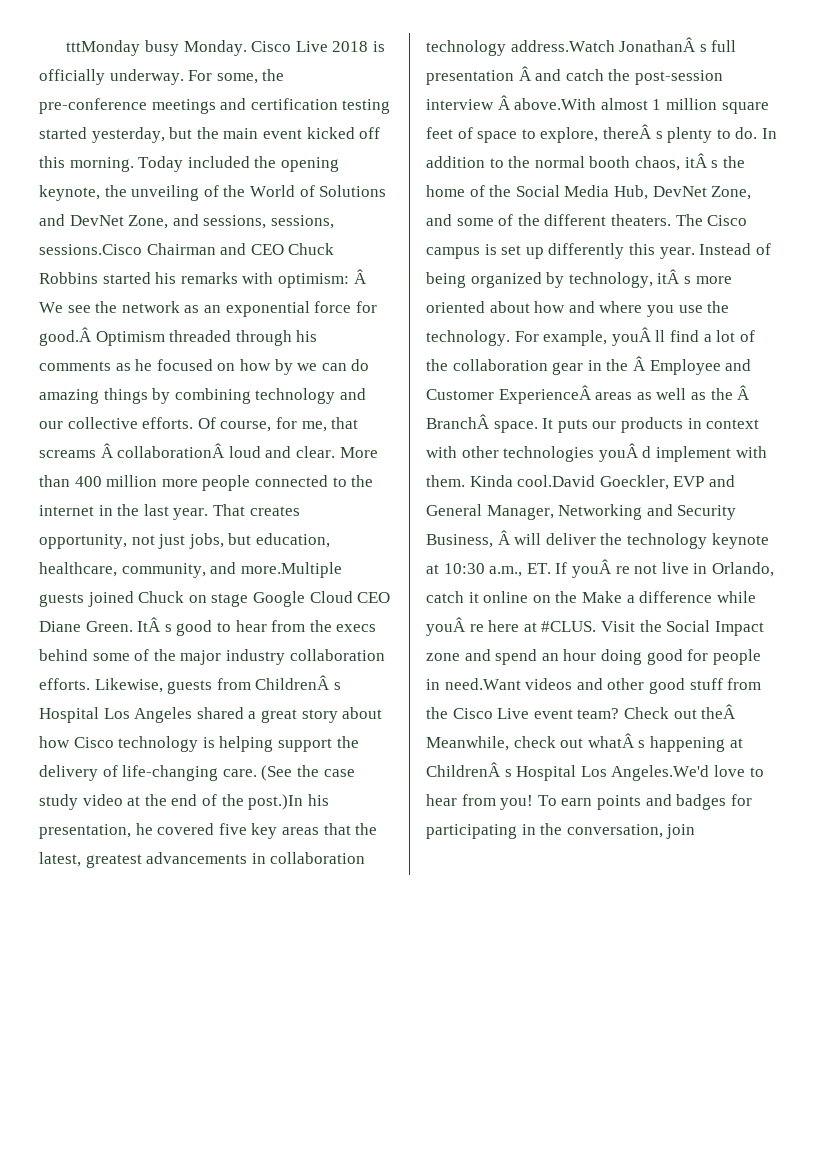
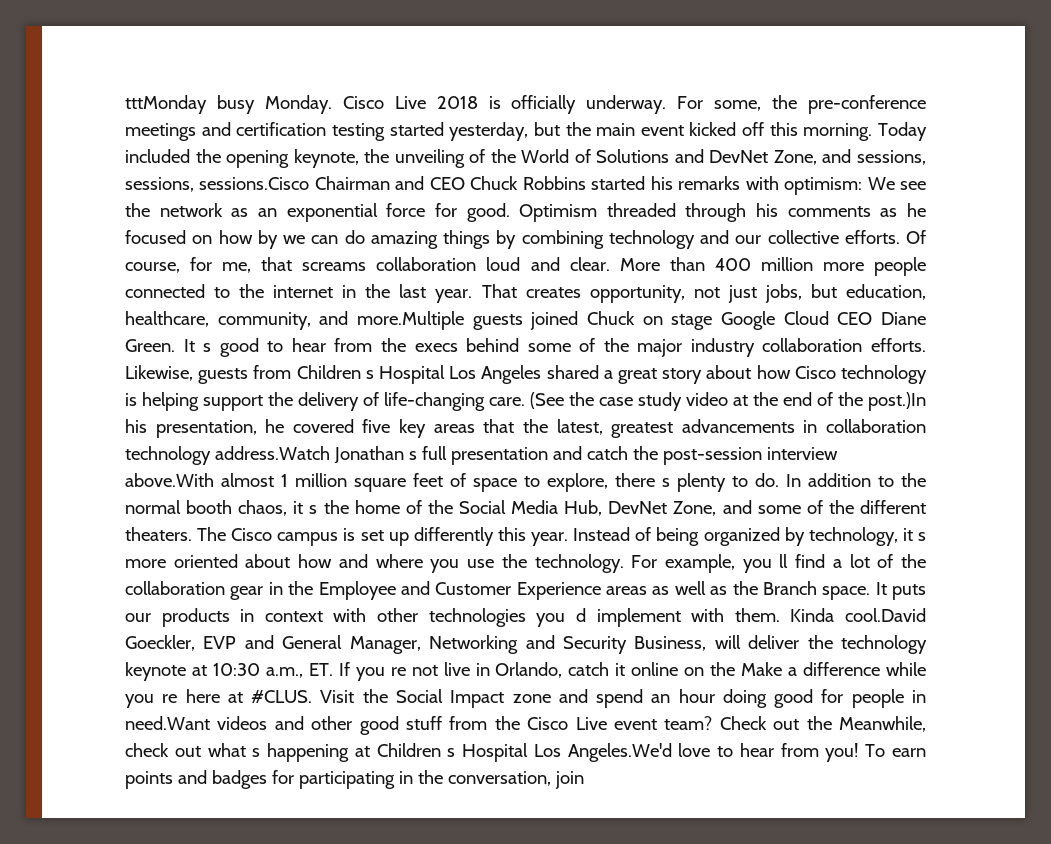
[353,269,367,284] Â -> (863, 186) none
[39,327,92,346] good.Â -> [466,203,510,222] good.
[100,443,226,458] Â collaborationÂ -> [376,257,477,271] collaboration
[137,617,162,632] ItÂ -> [183,339,195,352] It
[255,675,331,690] ChildrenÂ -> [296,365,361,379] Children
[619,37,697,52] JonathanÂ -> [333,446,404,464] Jonathan
[518,66,532,81] Â -> (548, 456) none
[497,95,511,110] Â -> (838, 453) none
[602,124,652,139] thereÂ -> [615,473,655,487] there
[684,153,708,168] itÂ -> [293,501,304,514] it
[657,269,681,284] itÂ -> [902,528,913,541] it
[611,327,652,346] youÂ -> [742,559,772,573] you
[632,356,646,371] Â -> (314, 588) none
[498,385,592,404] ExperienceÂ -> [516,582,601,600] Experience
[737,385,751,400] [426,414,490,429] Â BranchÂ -> [762,581,817,595] Branch
[598,443,639,462] youÂ -> [536,613,566,627] you
[497,530,511,545] Â -> (707, 643) none
[571,559,612,578] youÂ -> [355,667,385,681] you
[426,617,466,636] youÂ -> [125,694,154,708] you
[701,704,737,719] theÂ -> [806,716,832,730] the
[587,733,635,748] whatÂ -> [207,743,246,757] what
[426,762,501,777] ChildrenÂ -> [376,743,441,757] Children

